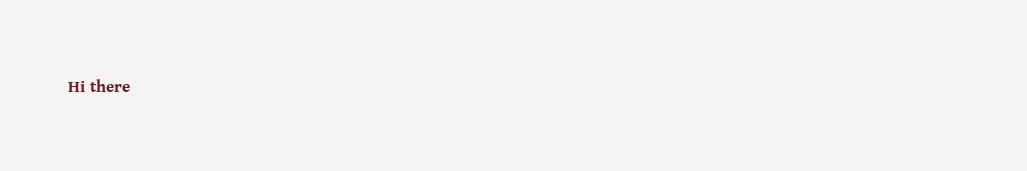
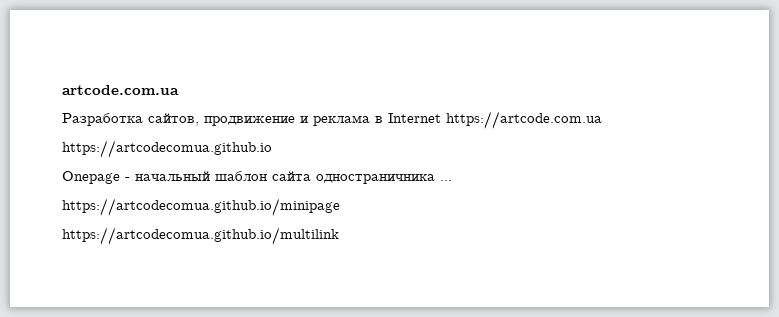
[68,79,130,92] Hi there -> [62,85,179,95] [62,111,602,129] [62,140,272,158] [62,171,452,184] [62,198,340,216] [62,227,339,245] artcode.com.ua // Разработка сайтов, продвижение и реклама в Internet https://artcode.com.ua // https://artcodecomua.github.io // Onepage - начальный шаблон сайта одностраничника ... // https://artcodecomua.github.io/minipage // https://artcodecomua.github.io/multilink

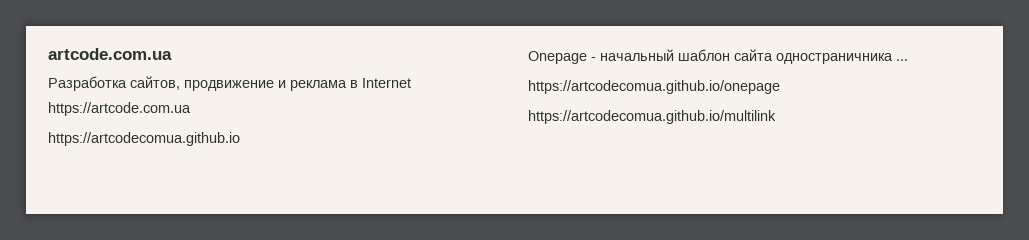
[62,198,340,216] https://artcodecomua.github.io/minipage -> [528,80,780,94] https://artcodecomua.github.io/onepage

